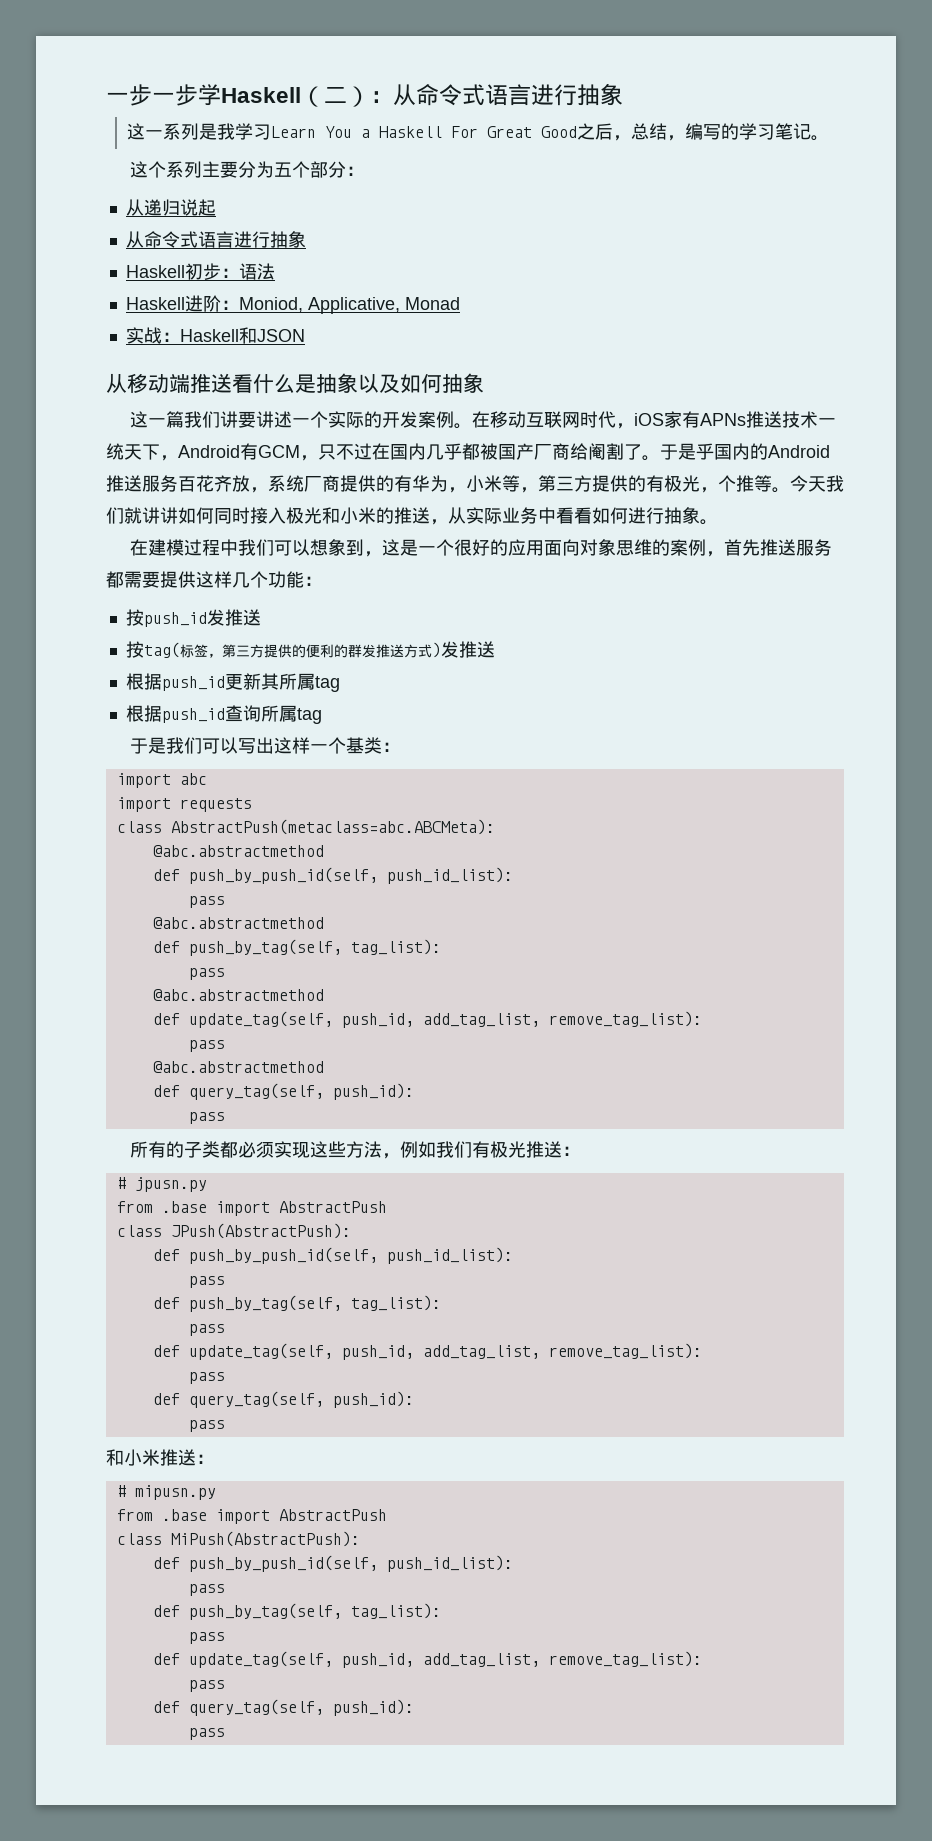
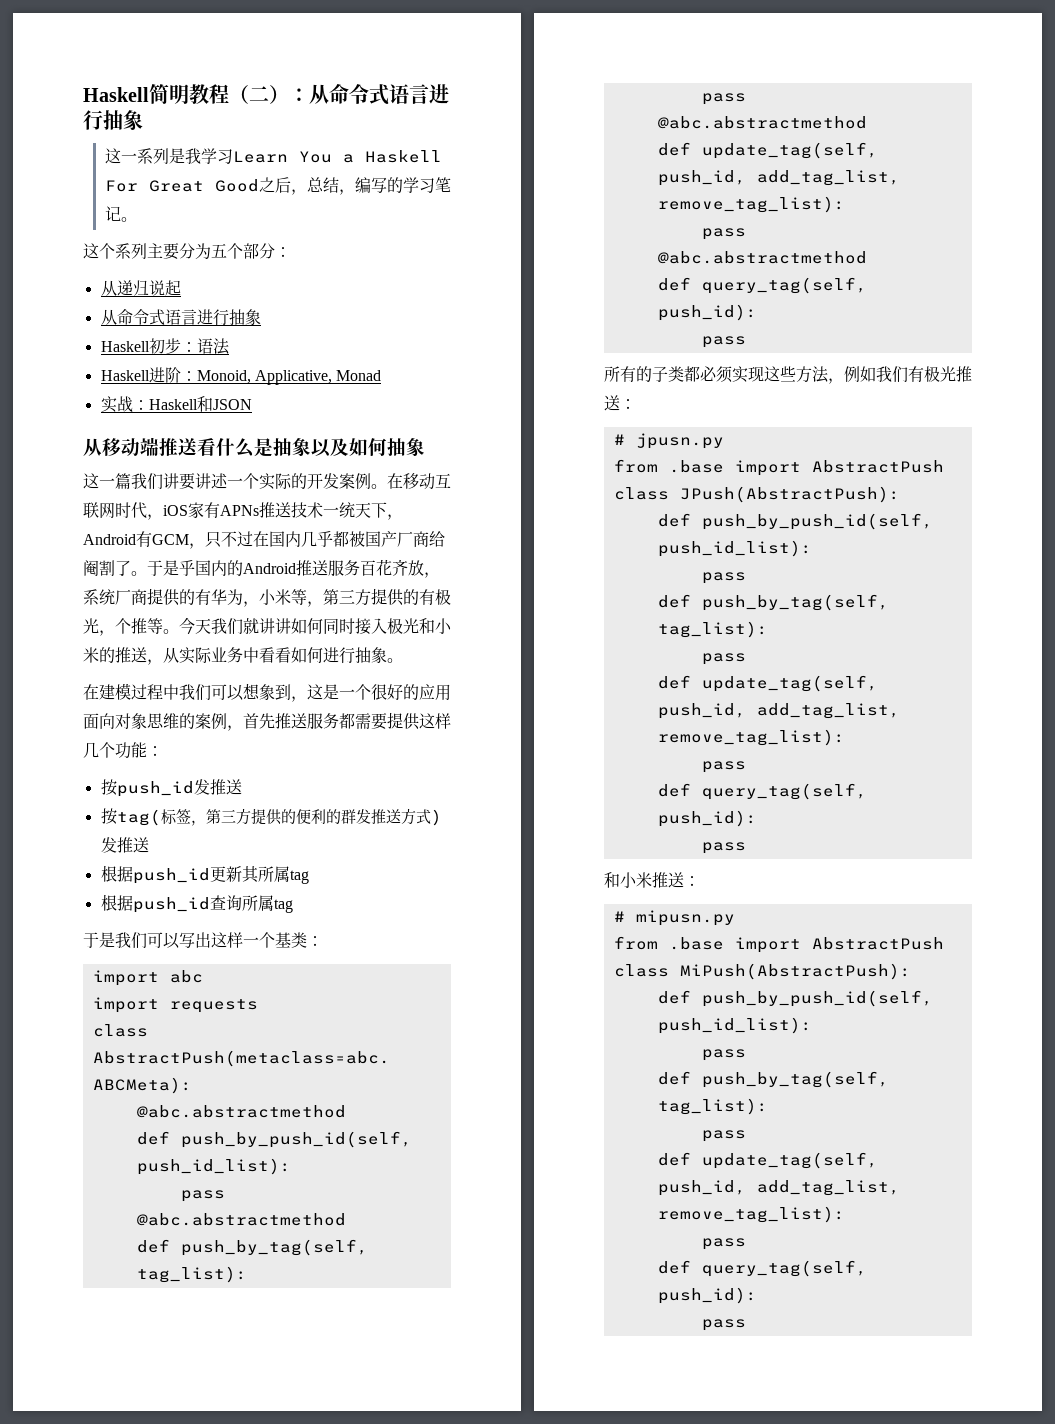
[106,84,301,106] 一步一步学Haskell -> [83,84,229,104] Haskell简明教程
[238,297,303,313] Moniod, -> [196,370,251,384] Monoid,

